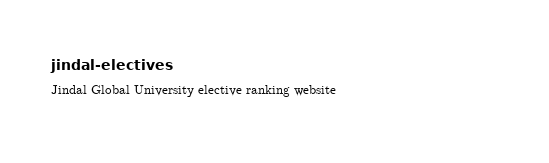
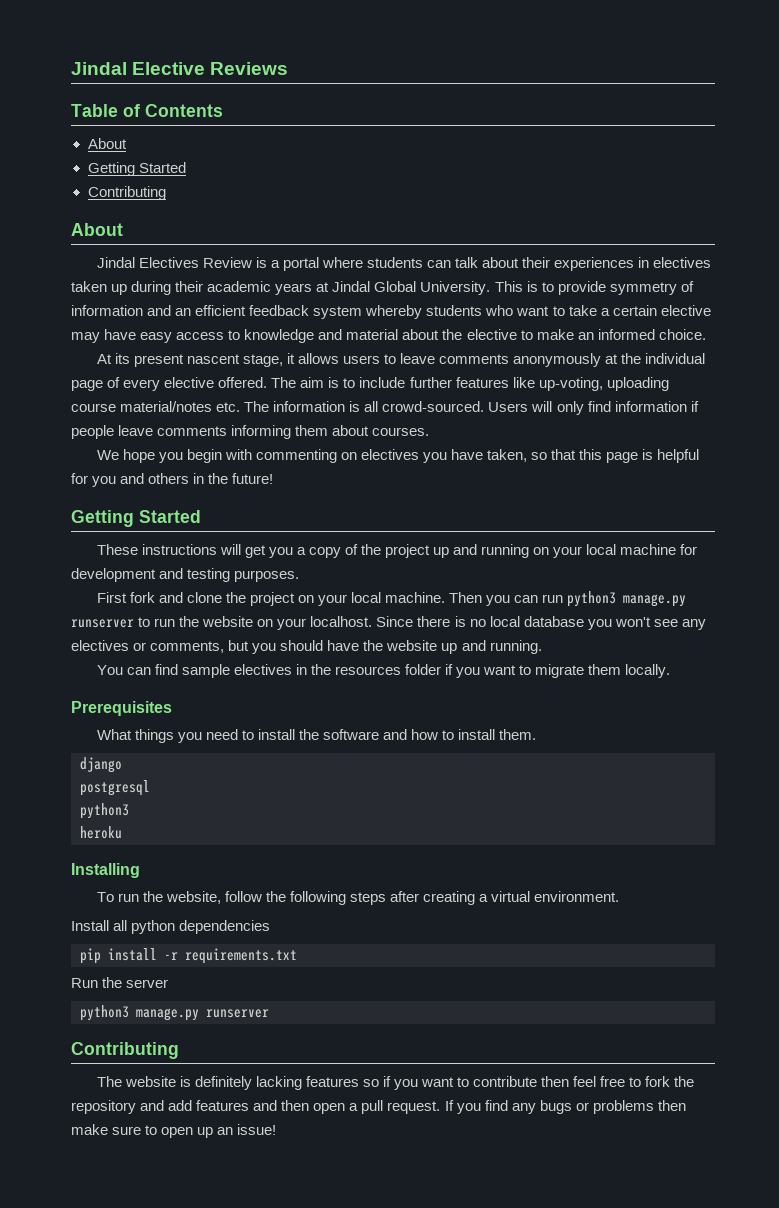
[50,59,173,73] [51,85,336,97] jindal-electives // Jindal Global University elective ranking website -> [71,62,289,75] [71,104,223,117] [87,138,127,149] [87,162,186,176] [87,186,166,200] [71,223,123,236] [96,257,712,271] [71,281,694,295] [71,305,711,319] [71,329,706,343] [96,353,706,367] [71,377,669,391] [71,401,699,415] [71,425,430,439] [96,449,700,463] [71,473,274,487] [71,510,201,527] [96,544,698,558] [71,568,300,582] [96,591,687,607] [71,616,706,630] [71,640,542,654] [96,664,671,678] [71,701,172,716] [96,729,537,743] [80,757,122,773] [80,780,150,796] [80,803,129,819] [80,826,122,839] [71,863,140,878] [96,891,620,905] [71,920,271,934] [80,948,297,964] [71,977,169,988] [80,1005,269,1021] [71,1042,179,1059] [96,1076,695,1090] [71,1100,686,1114] [71,1124,277,1138] Jindal Elective Reviews // Table of Contents // About // Getting Started // Contributing // About // Jindal Electives Review is a portal where students can talk about their experiences in electives taken up during their academic years at Jindal Global University. This is to provide symmetry of information and an efficient feedback system whereby students who want to take a certain elective may have easy access to knowledge and material about the elective to make an informed choice. // At its present nascent stage, it allows users to leave comments anonymously at the individual page of every elective offered. The aim is to include further features like up-voting, uploading course material/notes etc. The information is all crowd-sourced. Users will only find information if people leave comments informing them about courses. // We hope you begin with commenting on electives you have taken, so that this page is helpful for you and others in the future! // Getting Started // These instructions will get you a copy of the project up and running on your local machine for development and testing purposes. // First fork and clone the project on your local machine. Then you can run python3 manage.py runserver to run the website on your localhost. Since there is no local database you won't see any electives or comments, but you should have the website up and running. // You can find sample electives in the resources folder if you want to migrate them locally. // Prerequisites // What things you need to install the software and how to install them. // django // postgresql // python3 // heroku // Installing // To run the website, follow the following steps after creating a virtual environment. // Install all python dependencies // pip install -r requirements.txt // Run the server // python3 manage.py runserver // Contributing // The website is definitely lacking features so if you want to contribute then feel free to fork the repository and add features and then open a pull request. If you find any bugs or problems then make sure to open up an issue!

